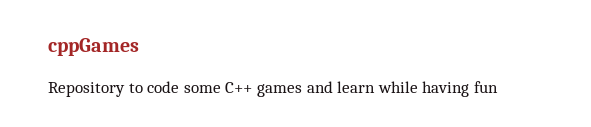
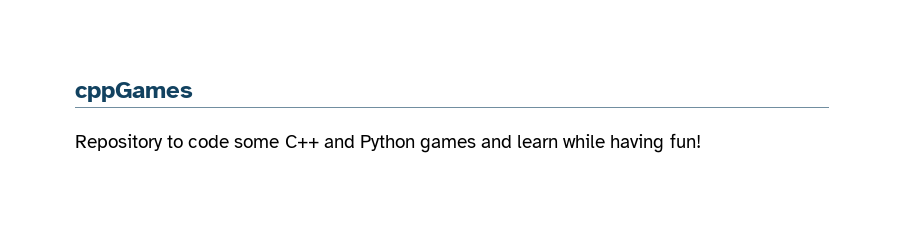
(253, 87) none -> [323,135,415,151] and Python
[473,81,498,93] fun -> [669,133,701,148] fun!

